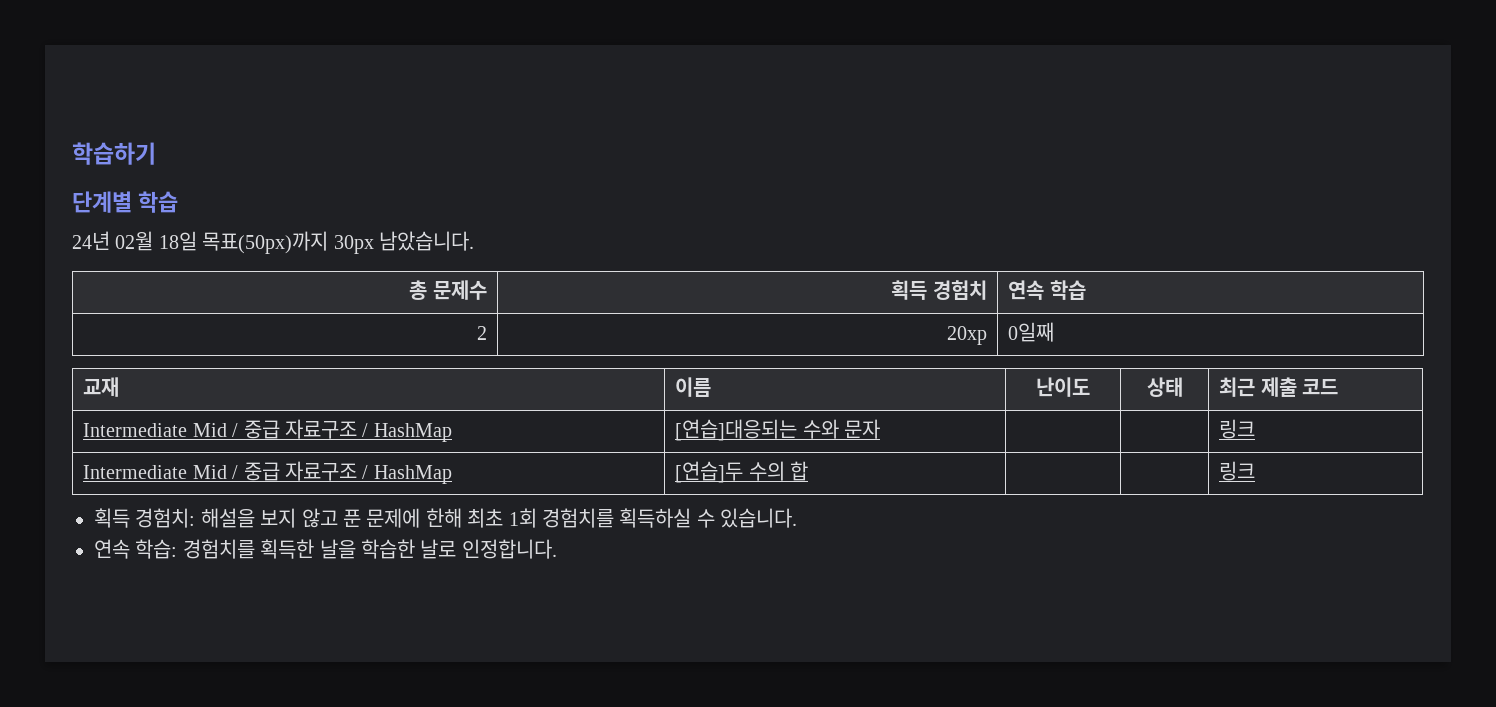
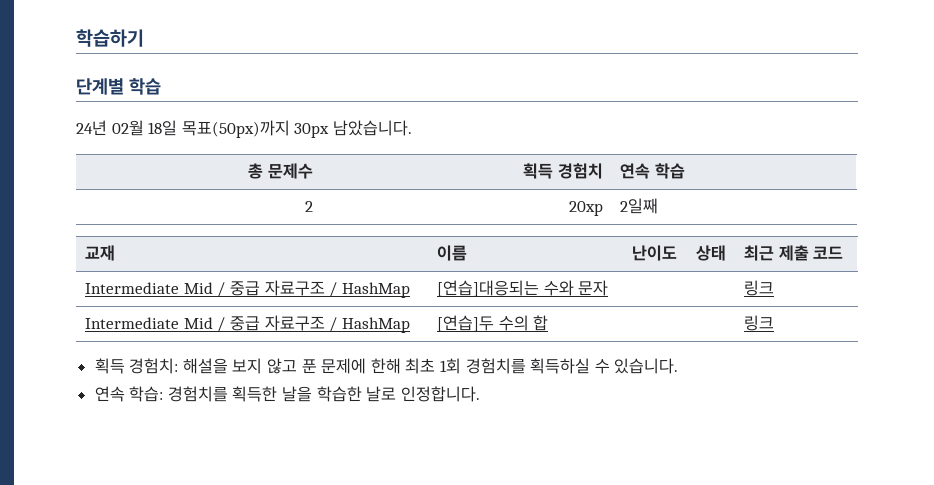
[1008,322,1055,342] 0일째 -> [620,198,659,214] 2일째

